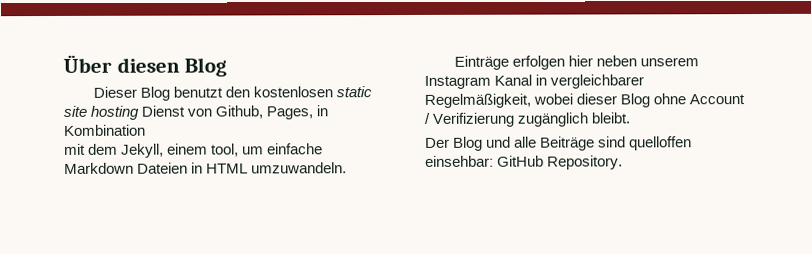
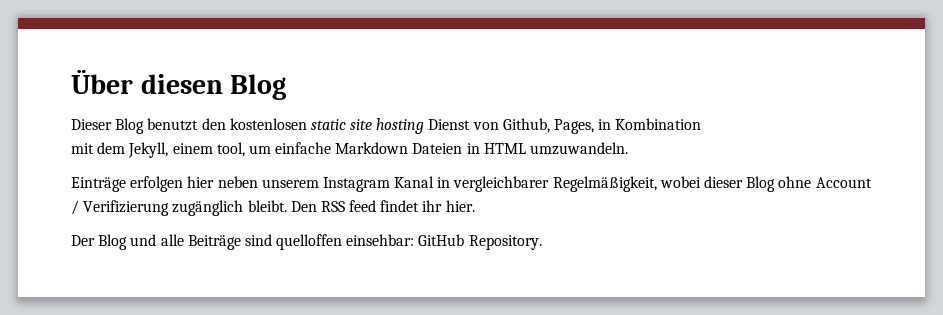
(631, 118) none -> [290,200,475,212] Den RSS feed findet ihr hier.

